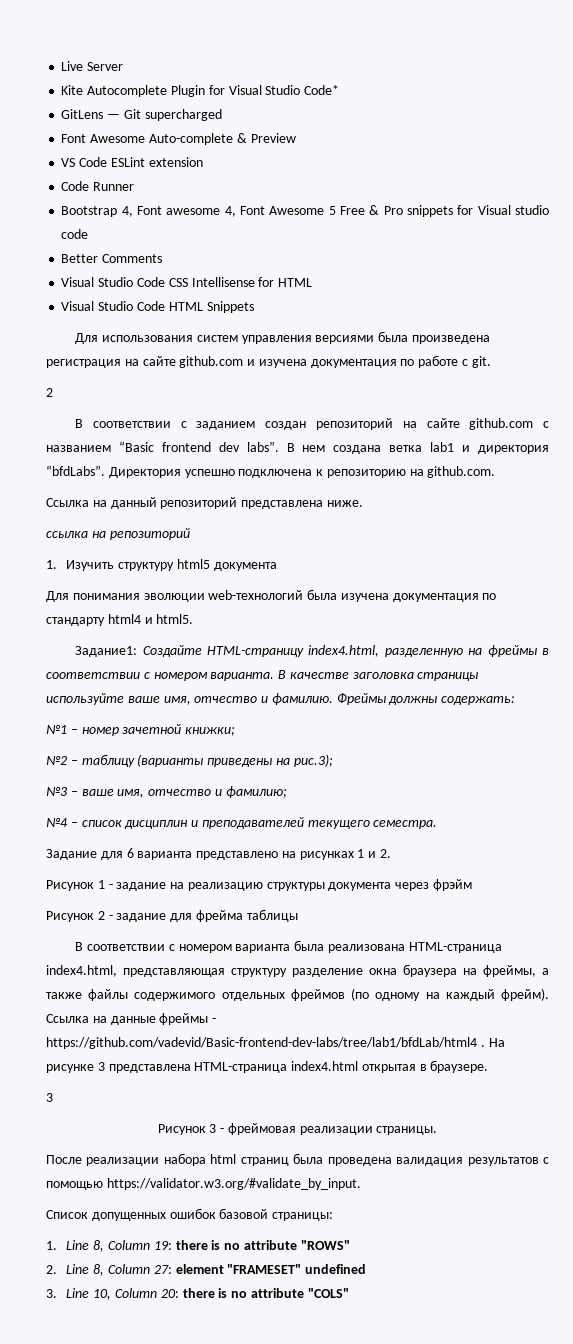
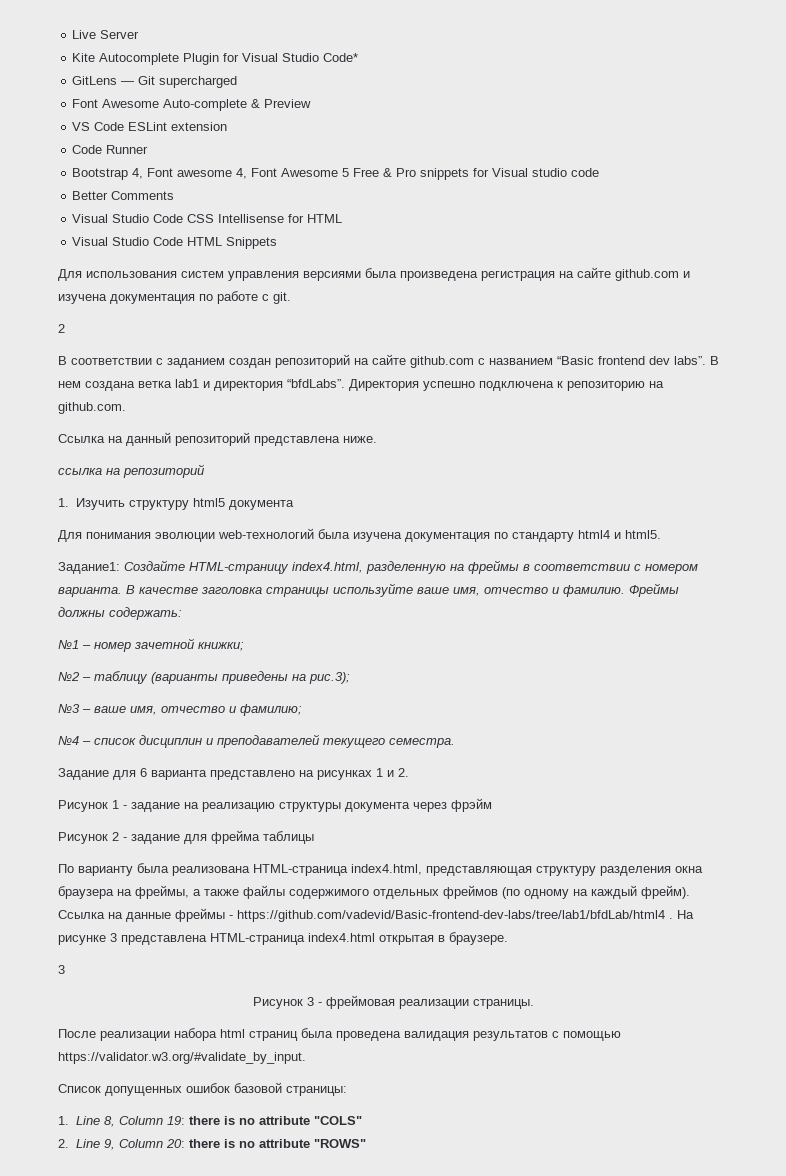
[75,942,291,953] В соответствии с номером варианта -> [58,864,133,876] По варианту
[292,968,363,977] разделение -> [600,866,671,876] разделения
[300,1240,350,1250] "ROWS" -> [313,1116,362,1125] "COLS"
[93,1264,367,1276] [46,1288,112,1300] 8, Column 27: element "FRAMESET" undefined // 3. Line 10, -> [103,1139,115,1150] 9,
[307,1288,349,1298] "COLS" -> [313,1139,366,1148] "ROWS"

